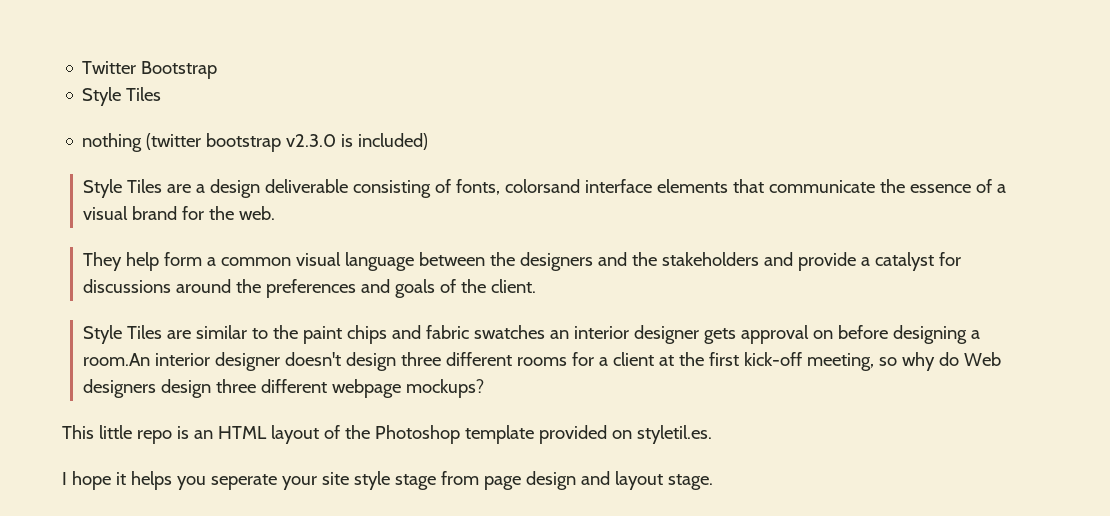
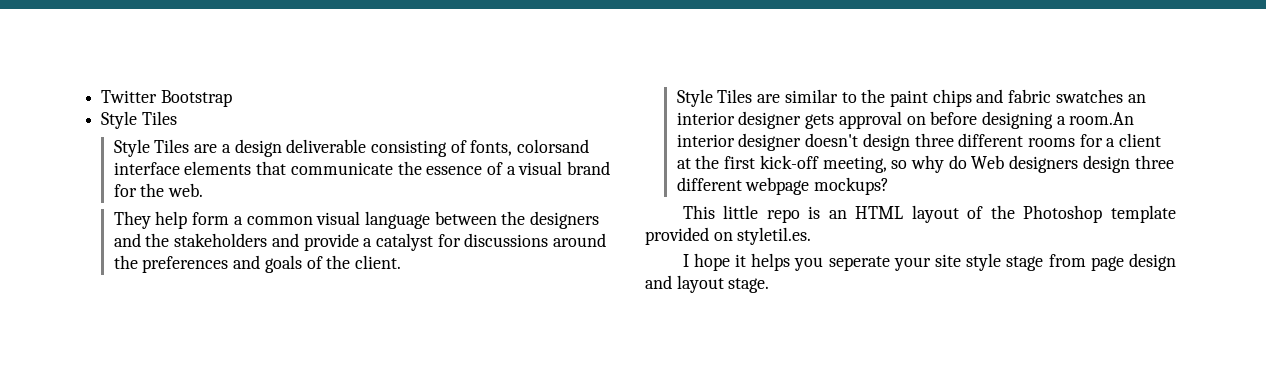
[82,133,429,152] // nothing (twitter bootstrap v2.3.0 is included) -> (177, 118) none

